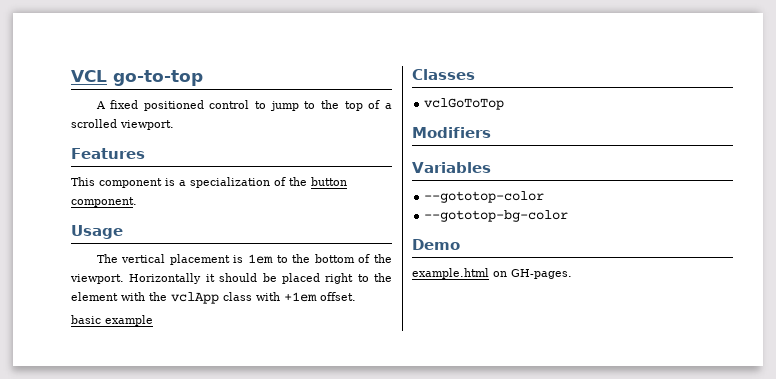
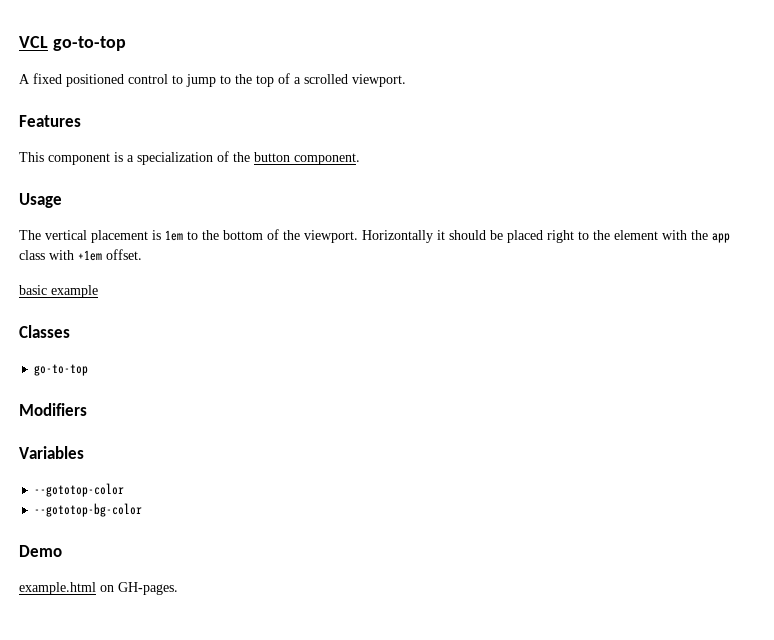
[171,292,219,304] vclApp -> [712,233,730,243] app
[424,98,505,110] vclGoToTop -> [34,364,89,376] go-to-top

